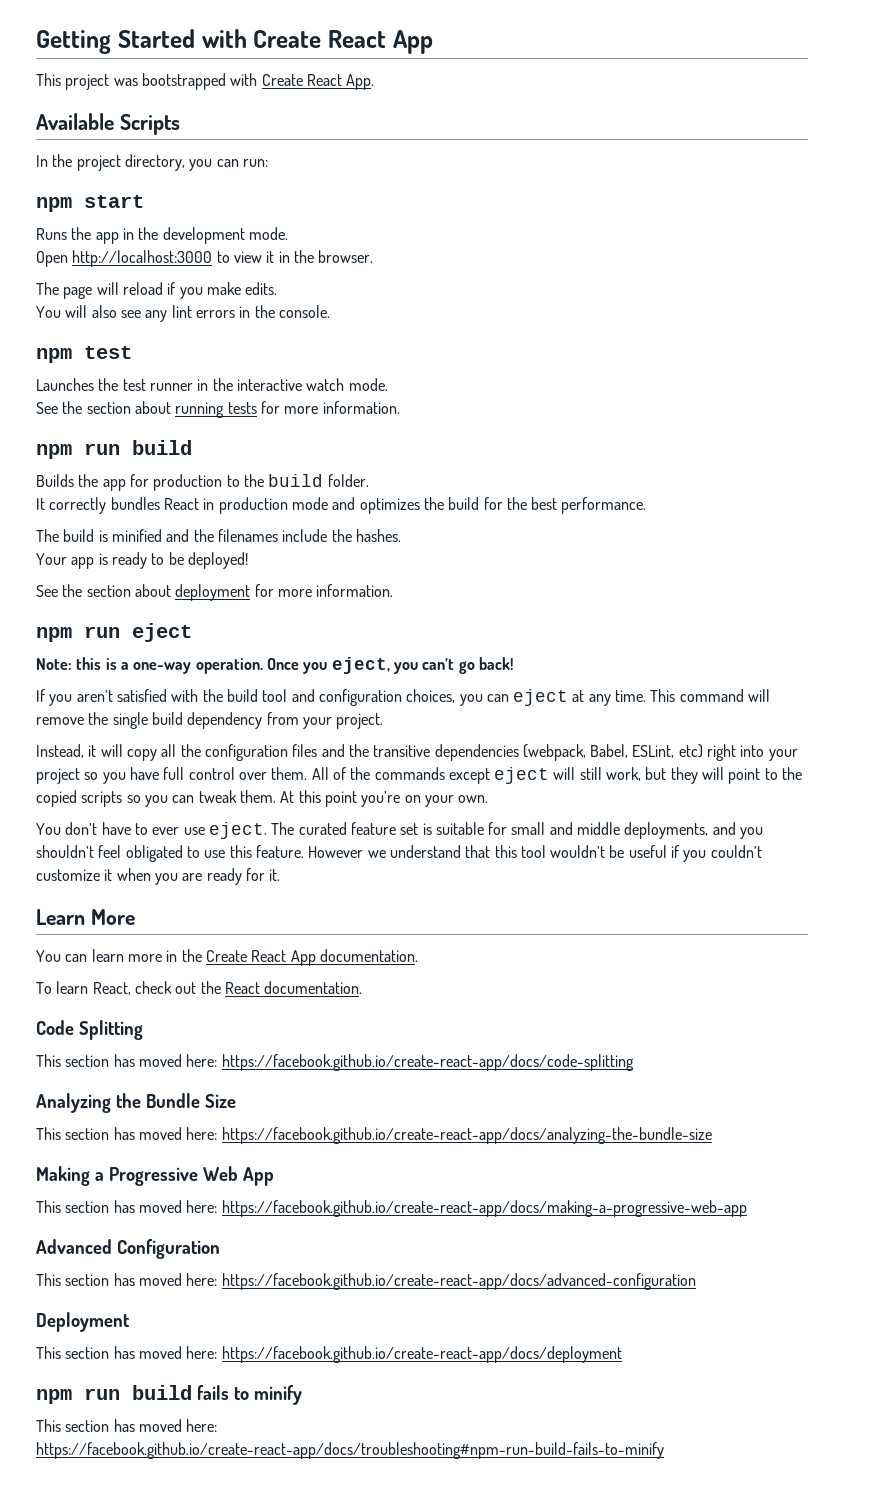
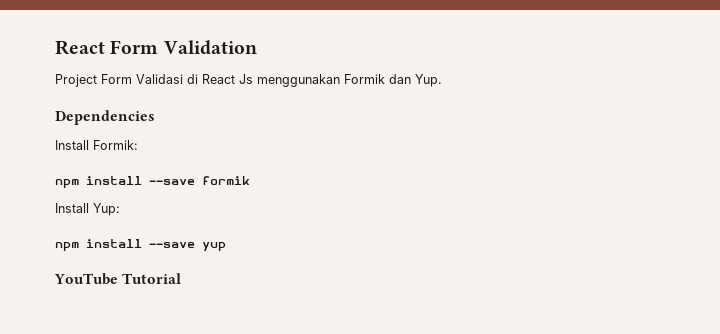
[36,29,433,54] [36,73,375,90] [36,113,180,135] [36,154,268,171] [36,195,144,212] [36,227,288,244] [36,250,374,267] [36,282,278,299] [36,305,330,322] [36,346,132,363] [36,378,388,391] [36,401,400,418] [36,440,192,459] [36,474,369,491] [36,497,647,514] [36,529,401,542] [36,552,248,569] [36,584,394,601] [36,623,192,642] [36,657,514,674] [36,689,771,706] [36,712,384,729] [36,744,798,761] [36,767,803,784] [36,790,489,807] [36,822,764,839] [36,845,762,862] [36,868,281,885] [36,909,135,925] [36,949,418,966] [36,981,363,995] [36,1020,143,1040] [36,1054,634,1071] [36,1093,236,1113] [36,1127,712,1144] [36,1166,274,1186] [36,1200,747,1217] [36,1239,220,1259] [36,1273,696,1290] [36,1312,130,1332] [36,1346,622,1363] [36,1385,302,1405] [36,1419,218,1432] [36,1442,664,1459] Getting Started with Create React App // This project was bootstrapped with Create React App. // Available Scripts // In the project directory, you can run: // npm start // Runs the app in the development mode. // Open http://localhost:3000 to view it in the browser. // The page will reload if you make edits. // You will also see any lint errors in the console. // npm test // Launches the test runner in the interactive watch mode. // See the section about running tests for more information. // npm run build // Builds the app for production to the build folder. // It correctly bundles React in production mode and optimizes the build for the best performance. // The build is minified and the filenames include the hashes. // Your app is ready to be deployed! // See the section about deployment for more information. // npm run eject // Note: this is a one-way operation. Once you eject, you can’t go back! // If you aren’t satisfied with the build tool and configuration choices, you can eject at any time. This command will remove the single build dependency from your project. // Instead, it will copy all the configuration files and the transitive dependencies (webpack, Babel, ESLint, etc) right into your project so you have full control over them. All of the commands except eject will still work, but they will point to the copied scripts so you can tweak them. At this point you’re on your own. // You don’t have to ever use eject. The curated feature set is suitable for small and middle deployments, and you shouldn’t feel obligated to use this feature. However we understand that this tool wouldn’t be useful if you couldn’t customize it when you are ready for it. // Learn More // You can learn more in the Create React App documentation. // To learn React, check out the React documentation. // Code Splitting // This section has moved here: https://facebook.github.io/create-react-app/docs/code-splitting // Analyzing the Bundle Size // This section has moved here: https://facebook.github.io/create-react-app/docs/analyzing-the-bundle-size // Making a Progressive Web App // This section has moved here: https://facebook.github.io/create-react-app/docs/making-a-progressive-web-app // Advanced Configuration // This section has moved here: https://facebook.github.io/create-react-app/docs/advanced-configuration // Deployment // This section has moved here: https://facebook.github.io/create-react-app/docs/deployment // npm run build fails to minify // This section has moved here: https://facebook.github.io/create-react-app/docs/troubleshooting#npm-run-build-fails-to-minify -> [55,40,257,55] [55,74,442,87] [55,110,155,125] [55,140,138,150] [55,176,250,188] [55,203,120,216] [55,239,226,251] [54,273,182,285] React Form Validation // Project Form Validasi di React Js menggunakan Formik dan Yup. // Dependencies // Install Formik: // npm install --save formik // Install Yup: // npm install --save yup // YouTube Tutorial

